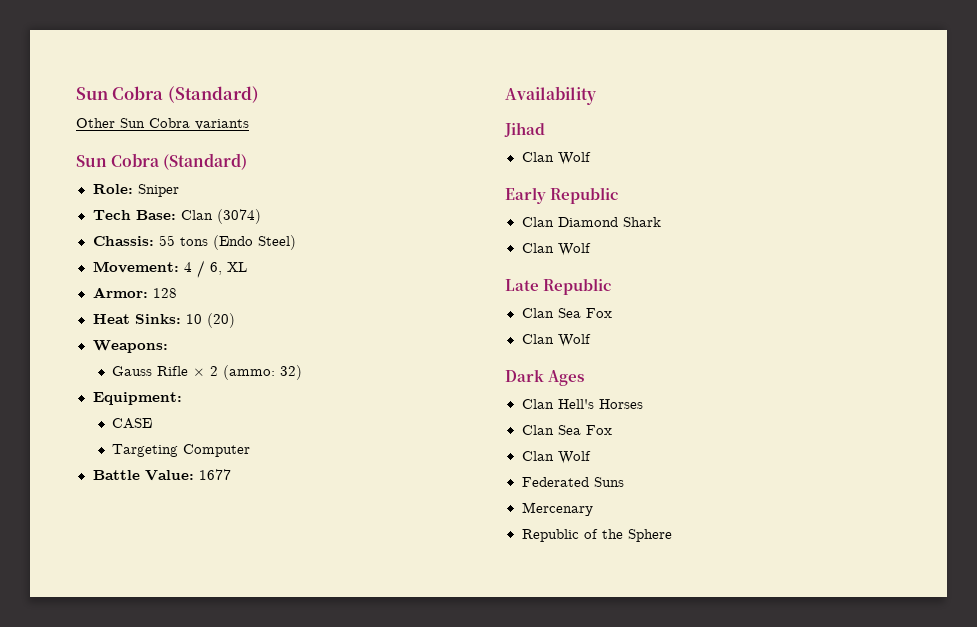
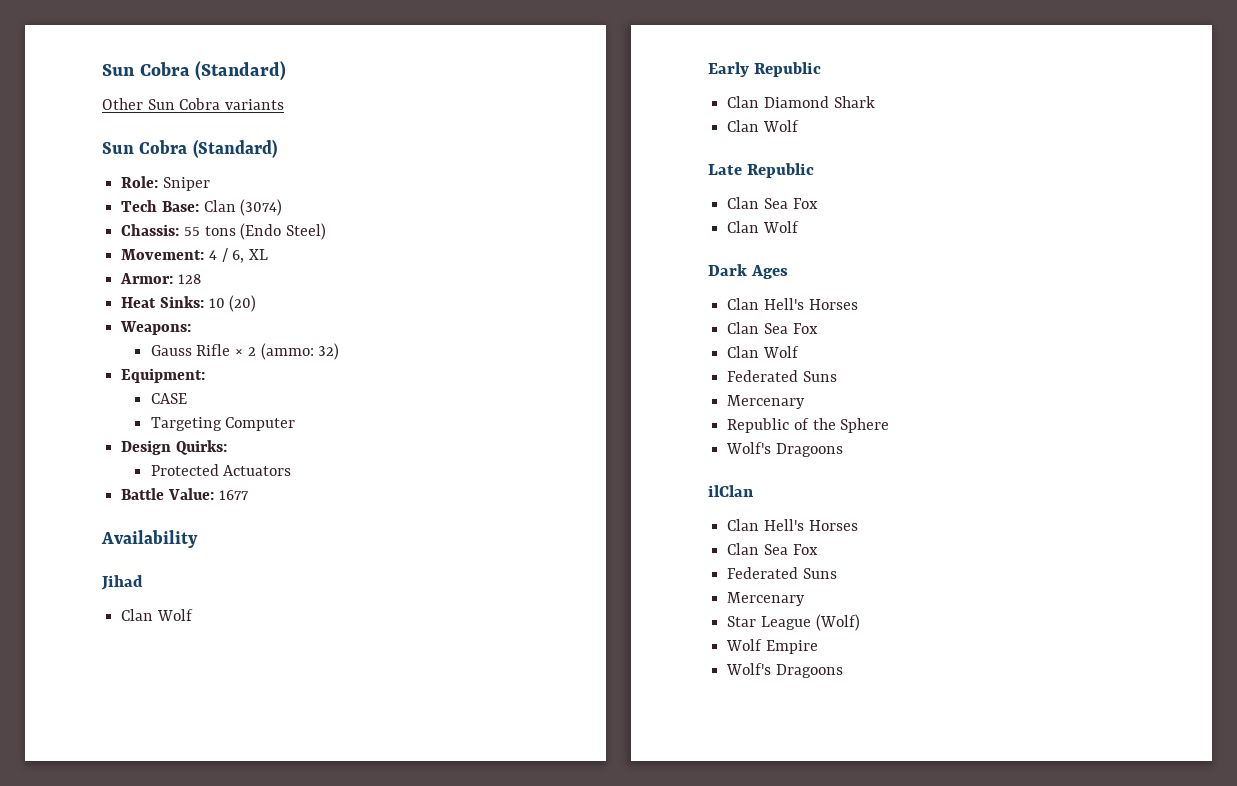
(251, 450) none -> [121,440,227,455] [150,464,292,476] // Design Quirks: // Protected Actuators
(672, 535) none -> [726,442,843,457] [708,485,754,497] [727,519,858,531] [727,543,818,555] [727,567,837,579] [727,592,806,606] [727,614,860,631] [726,639,818,654] [726,663,843,678] // Wolf's Dragoons // ilClan // Clan Hell's Horses // Clan Sea Fox // Federated Suns // Mercenary // Star League (Wolf) // Wolf Empire // Wolf's Dragoons

